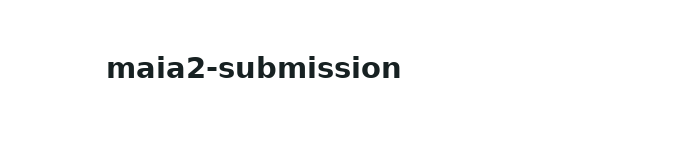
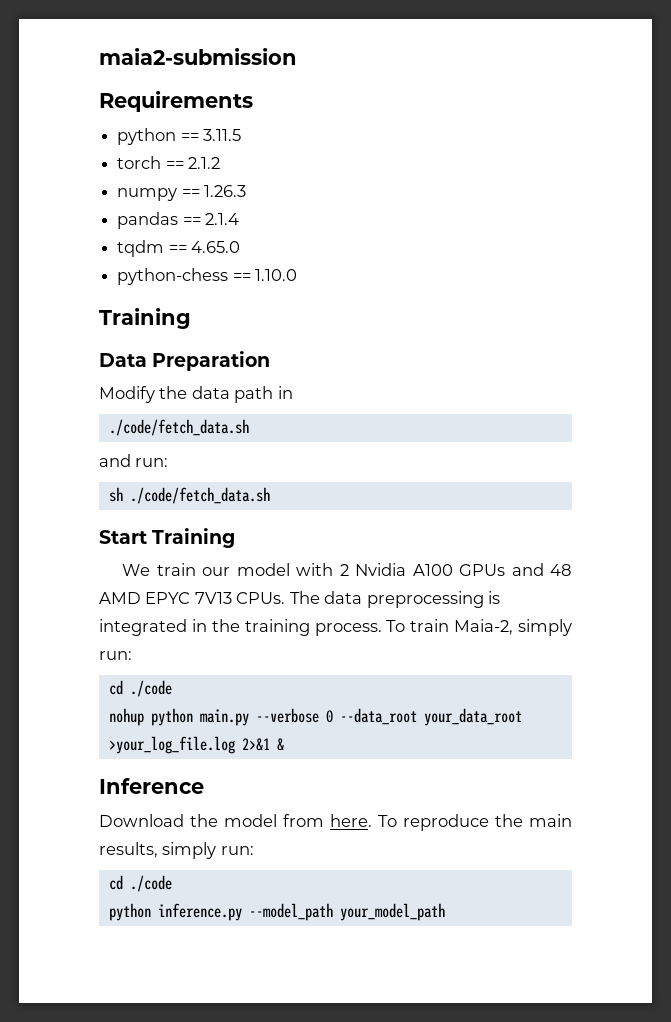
(402, 67) none -> [99,91,253,112] [117,128,242,145] [117,156,221,169] [117,185,247,201] [117,212,240,229] [117,240,241,257] [117,268,298,285] [99,308,191,329] [99,351,271,371] [99,386,293,403] [108,419,249,436] [99,454,169,467] [108,487,270,504] [99,528,236,548] [122,563,572,576] [99,591,501,608] [99,619,572,636] [99,651,132,660] [108,680,172,697] [108,708,522,726] [108,736,284,754] [99,778,204,794] [99,814,572,831] [99,842,254,859] [108,875,172,892] [108,903,445,921] // Requirements // python == 3.11.5 // torch == 2.1.2 // numpy == 1.26.3 // pandas == 2.1.4 // tqdm == 4.65.0 // python-chess == 1.10.0 // Training // Data Preparation // Modify the data path in // ./code/fetch_data.sh // and run: // sh ./code/fetch_data.sh // Start Training // We train our model with 2 Nvidia A100 GPUs and 48 AMD EPYC 7V13 CPUs. The data preprocessing is integrated in the training process. To train Maia-2, simply run: // cd ./code // nohup python main.py --verbose 0 --data_root your_data_root >your_log_file.log 2>&1 & // Inference // Download the model from here. To reproduce the main results, simply run: // cd ./code // python inference.py --model_path your_model_path

